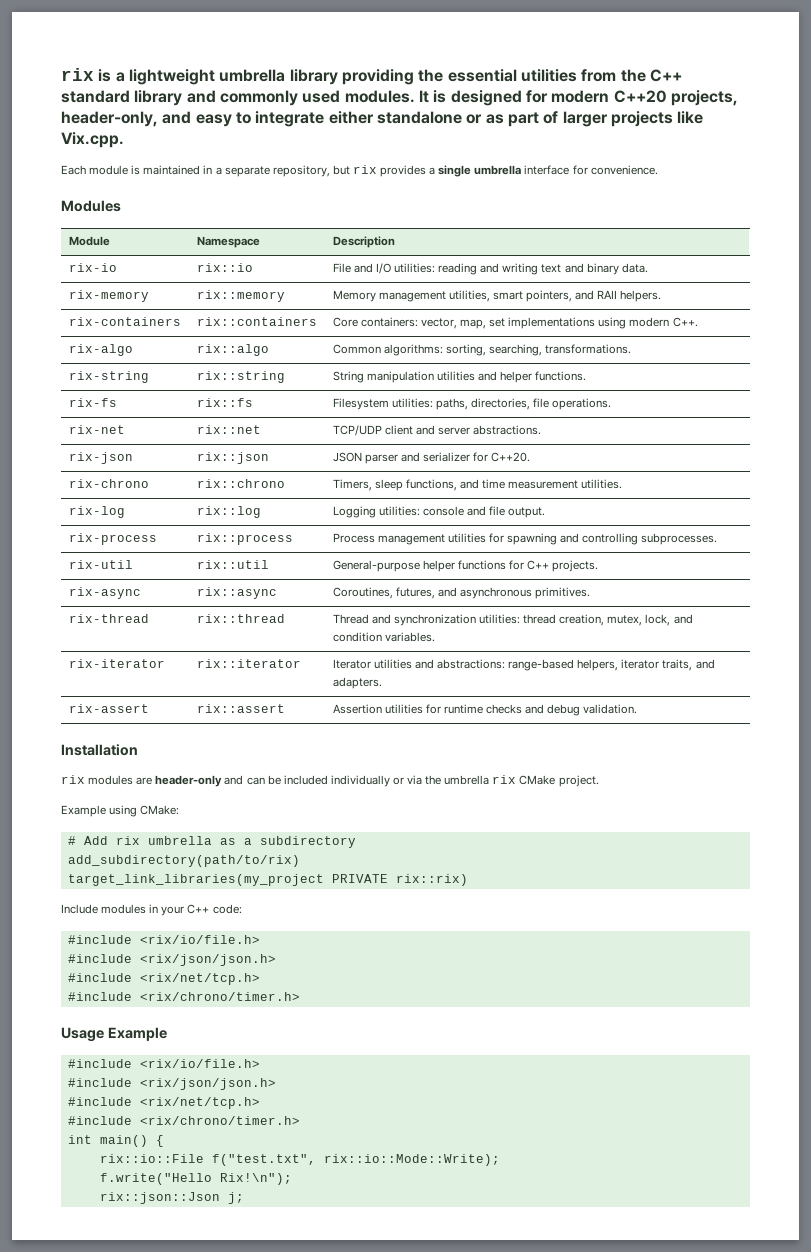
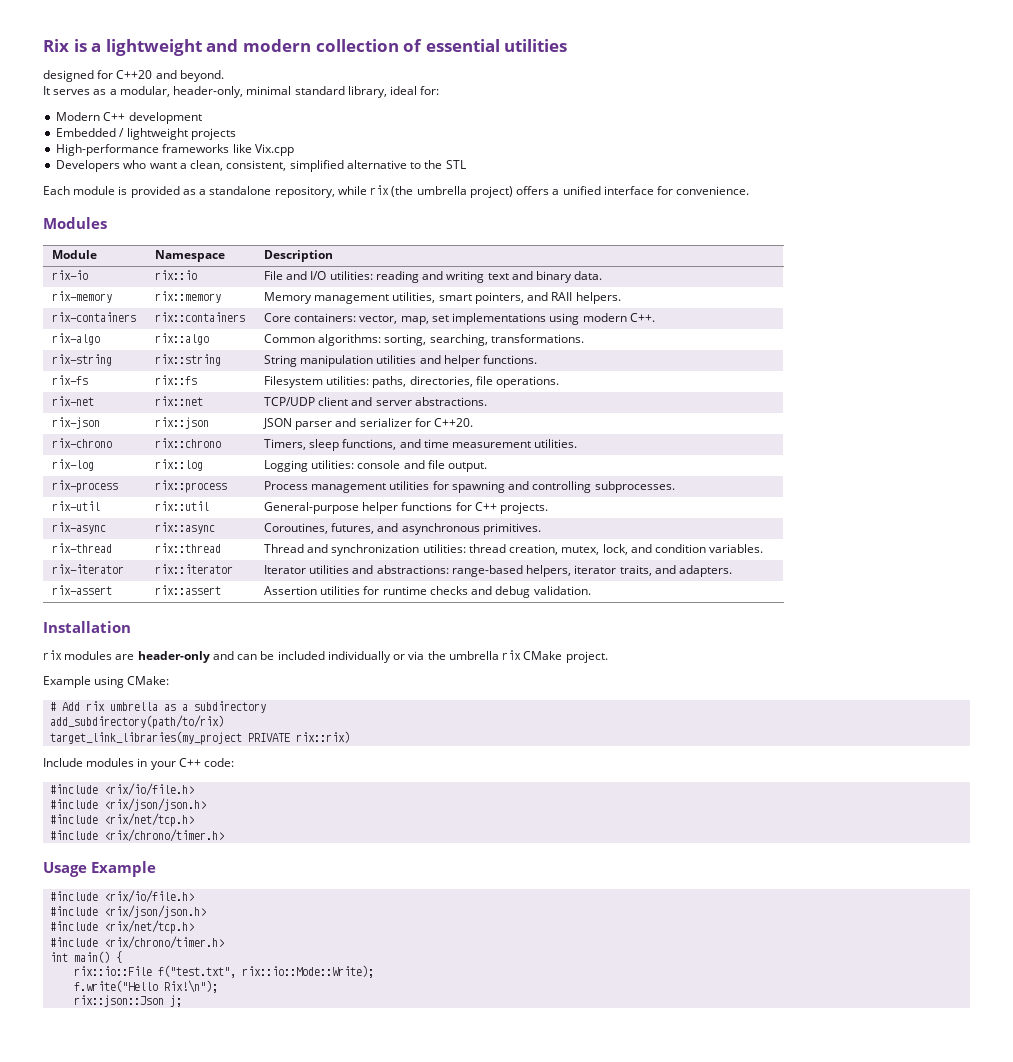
[61,68,94,81] rix -> [43,39,69,52] Rix
[219,69,682,85] [61,90,738,106] [61,111,704,127] [61,132,124,148] [61,165,522,177] umbrella library providing the essential utilities from the C++ standard library and commonly used modules. It is designed for modern C++20 projects, header-only, and easy to integrate either standalone or as part of larger projects like Vix.cpp. // Each module is maintained in a separate repository, but rix provides a single umbrella -> [206,39,568,52] [43,70,224,82] [43,86,440,98] [56,112,202,124] [56,128,236,140] [56,144,294,156] [56,160,466,172] [43,185,601,198] and modern collection of essential utilities // designed for C++20 and beyond. // It serves as a modular, header-only, minimal standard library, ideal for: // Modern C++ development // Embedded / lightweight projects // High-performance frameworks like Vix.cpp // Developers who want a clean, consistent, simplified alternative to the STL // Each module is provided as a standalone repository, while rix (the umbrella project) offers a unified

